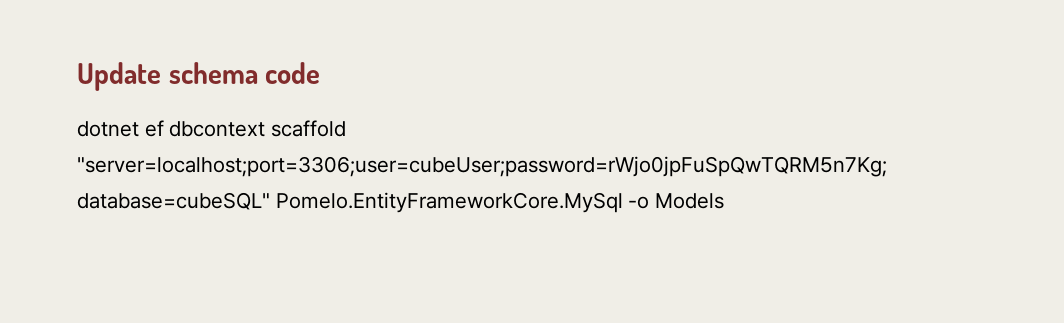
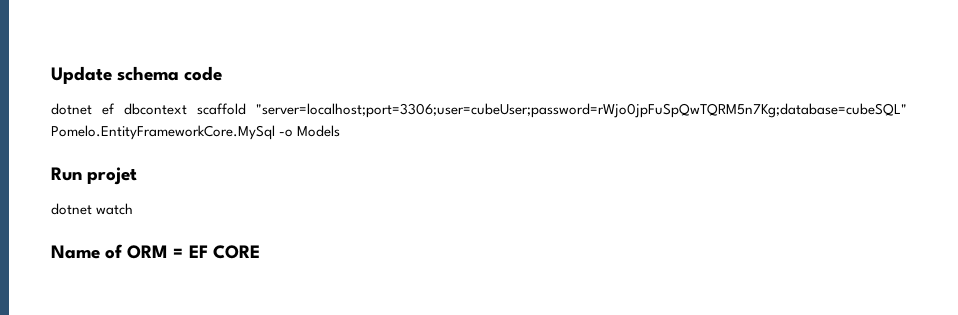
(725, 201) none -> [51,167,138,185] [51,203,134,215] [51,244,260,259] // Run projet // dotnet watch // Name of ORM = EF CORE

